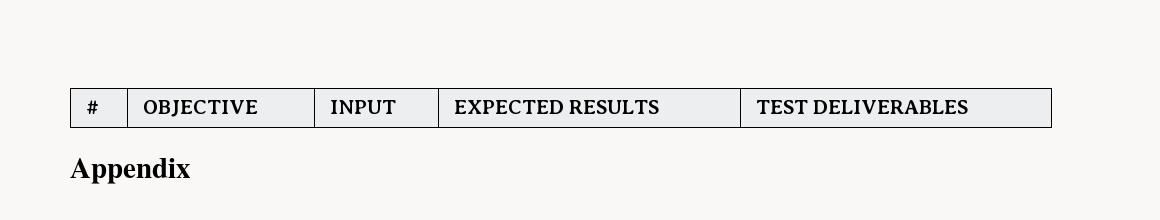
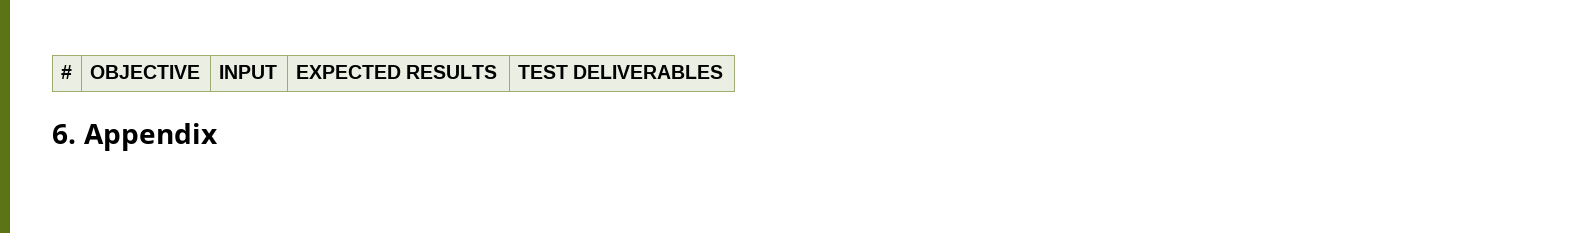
(969, 107) none -> [52,124,76,144] 6.

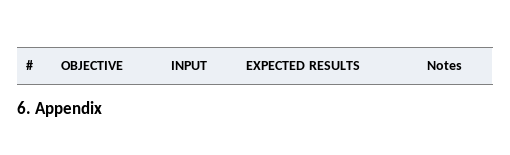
[517,65,724,79] TEST DELIVERABLES -> [427,61,463,70] Notes

